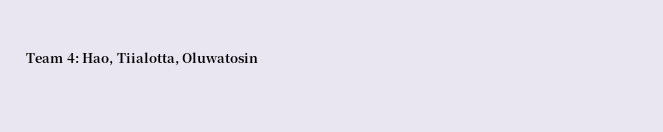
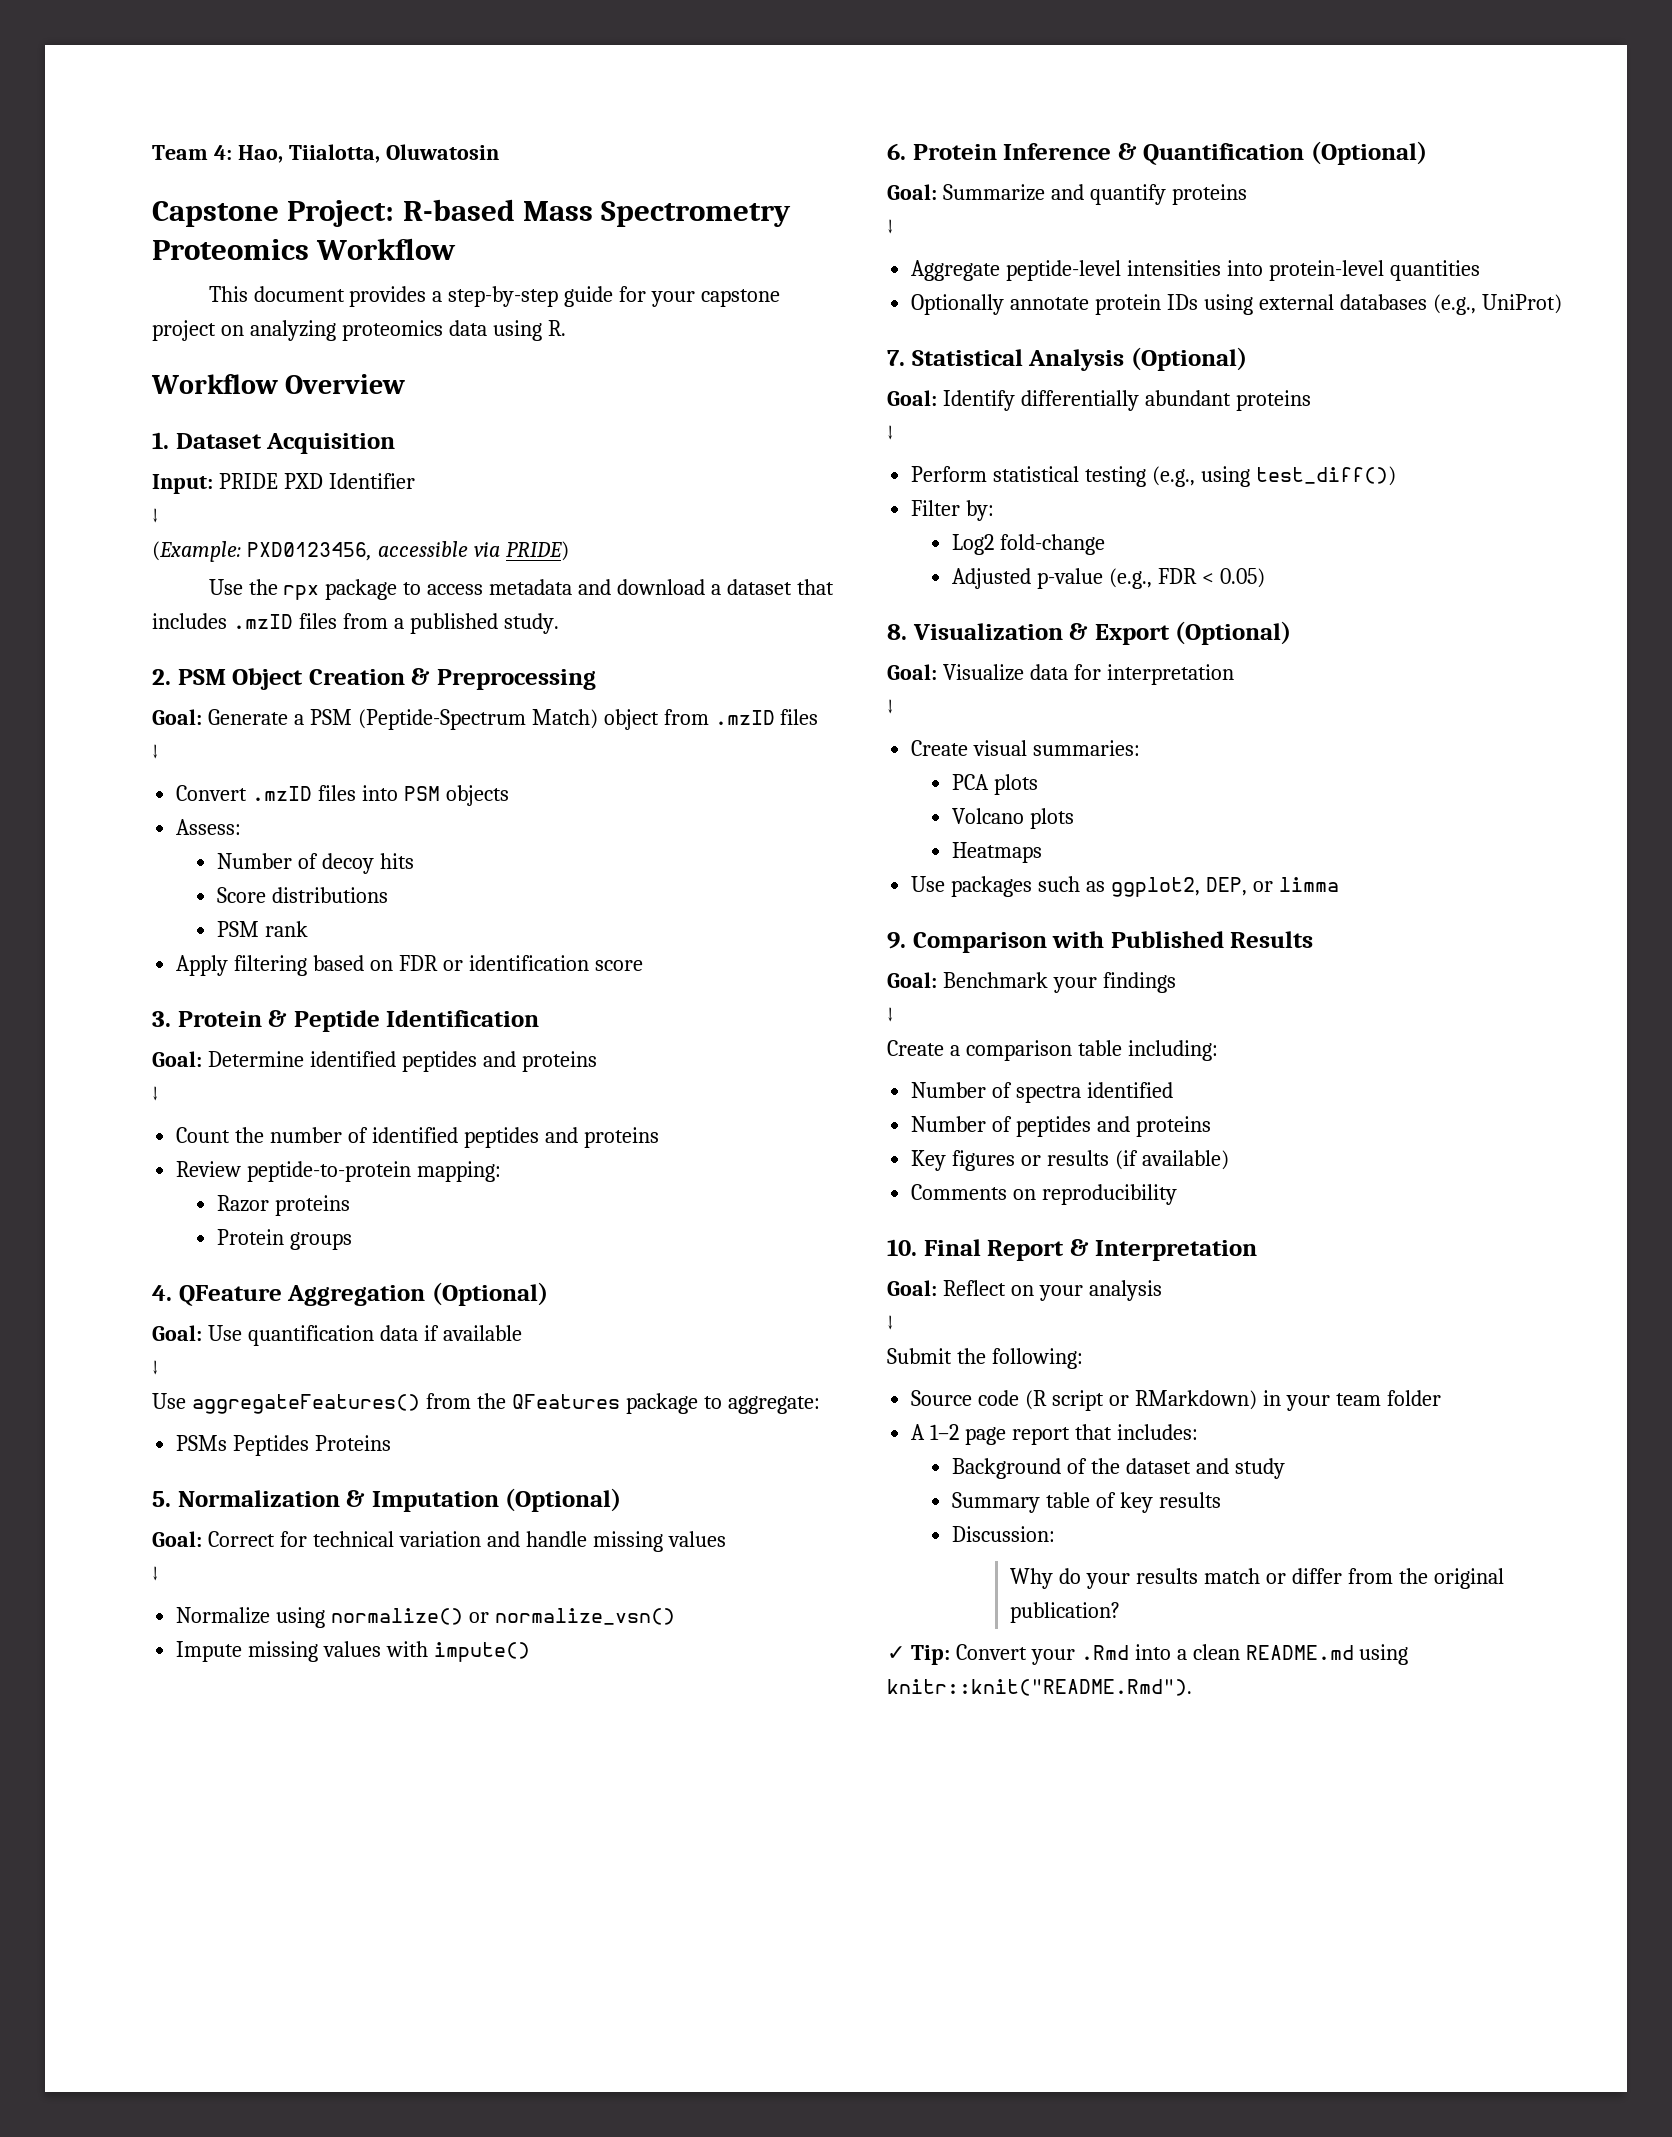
(259, 57) none -> [152,199,792,227] [152,238,457,260] [208,286,781,307] [152,320,566,341] [151,374,406,394] [152,432,396,454] [152,473,415,494] [152,508,158,523] [152,541,569,562] [208,579,834,600] [152,613,559,634] [152,668,597,690] [152,709,819,730] [152,744,158,759] [176,785,509,806] [176,819,242,835] [217,853,415,874] [217,887,389,903] [217,921,309,937] [176,955,643,976] [152,1010,540,1032] [152,1051,597,1072] [152,1086,158,1101] [176,1127,659,1148] [176,1161,502,1182] [217,1195,351,1216] [217,1229,353,1250] [152,1282,548,1306] [152,1325,522,1346] [152,1360,158,1375] [152,1393,820,1414] [176,1435,392,1456] [152,1488,622,1512] [152,1531,726,1552] [152,1566,158,1581] [176,1607,675,1628] [176,1641,530,1662] [887,141,1428,165] [887,184,1247,205] [887,219,893,234] [911,260,1480,281] [911,294,1562,315] [887,347,1247,371] [887,390,1311,411] [887,425,893,440] [911,466,1396,487] [911,500,995,521] [952,534,1106,555] [952,568,1265,589] [887,621,1292,645] [887,664,1234,685] [887,699,893,714] [911,740,1141,756] [952,774,1039,795] [952,808,1075,829] [952,842,1043,863] [911,876,1339,897] [887,931,1314,953] [887,972,1176,993] [887,1007,893,1022] [887,1040,1218,1061] [911,1082,1174,1103] [911,1116,1211,1137] [911,1150,1229,1171] [911,1184,1178,1205] [887,1239,1258,1261] [887,1280,1162,1301] [887,1315,893,1330] [887,1348,1083,1369] [911,1390,1441,1411] [911,1424,1198,1445] [952,1458,1285,1479] [952,1492,1222,1513] [952,1526,1056,1542] [1010,1568,1504,1589] [1010,1602,1121,1623] [887,1644,1409,1665] [887,1679,1192,1696] // Capstone Project: R-based Mass Spectrometry Proteomics Workflow // This document provides a step-by-step guide for your capstone project on analyzing proteomics data using R. // Workflow Overview // 1. Dataset Acquisition // Input: PRIDE PXD Identifier // ↓ // (Example: PXD0123456, accessible via PRIDE) // Use the rpx package to access metadata and download a dataset that includes .mzID files from a published study. // 2. PSM Object Creation & Preprocessing // Goal: Generate a PSM (Peptide-Spectrum Match) object from .mzID files // ↓ // Convert .mzID files into PSM objects // Assess: // Number of decoy hits // Score distributions // PSM rank // Apply filtering based on FDR or identification score // 3. Protein & Peptide Identification // Goal: Determine identified peptides and proteins // ↓ // Count the number of identified peptides and proteins // Review peptide-to-protein mapping: // Razor proteins // Protein groups // 4. QFeature Aggregation (Optional) // Goal: Use quantification data if available // ↓ // Use aggregateFeatures() from the QFeatures package to aggregate: // PSMs Peptides Proteins // 5. Normalization & Imputation (Optional) // Goal: Correct for technical variation and handle missing values // ↓ // Normalize using normalize() or normalize_vsn() // Impute missing values with impute() // 6. Protein Inference & Quantification (Optional) // Goal: Summarize and quantify proteins // ↓ // Aggregate peptide-level intensities into protein-level quantities // Optionally annotate protein IDs using external databases (e.g., UniProt) // 7. Statistical Analysis (Optional) // Goal: Identify differentially abundant proteins // ↓ // Perform statistical testing (e.g., using test_diff()) // Filter by: // Log2 fold-change // Adjusted p-value (e.g., FDR < 0.05) // 8. Visualization & Export (Optional) // Goal: Visualize data for interpretation // ↓ // Create visual summaries: // PCA plots // Volcano plots // Heatmaps // Use packages such as ggplot2, DEP, or limma // 9. Comparison with Published Results // Goal: Benchmark your findings // ↓ // Create a comparison table including: // Number of spectra identified // Number of peptides and proteins // Key figures or results (if available) // Comments on reproducibility // 10. Final Report & Interpretation // Goal: Reflect on your analysis // ↓ // Submit the following: // Source code (R script or RMarkdown) in your team folder // A 1–2 page report that includes: // Background of the dataset and study // Summary table of key results // Discussion: // Why do your results match or differ from the original publication? // ✓ Tip: Convert your .Rmd into a clean README.md using knitr::knit("README.Rmd").

